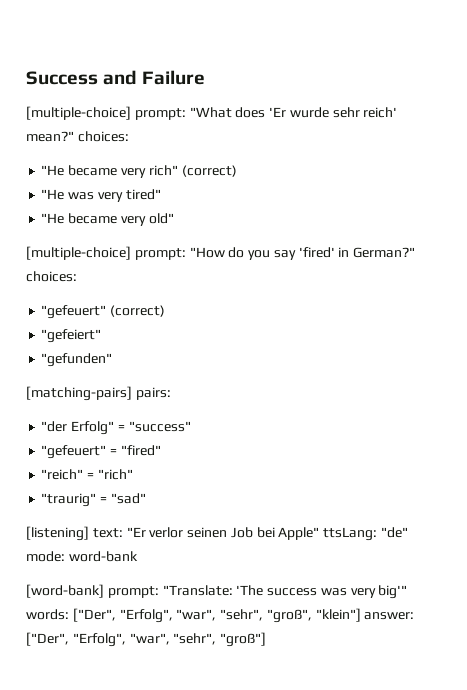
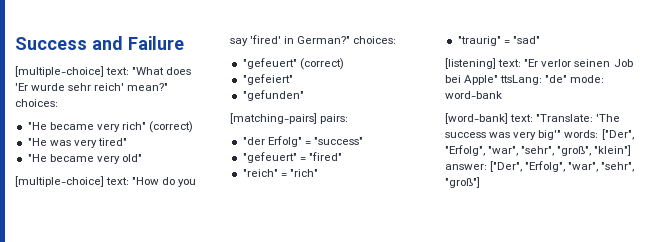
[134,108,186,120] prompt: -> [106,67,130,75] text:
[134,248,186,260] prompt: -> [106,177,130,185] text:
[107,586,159,598] prompt: -> [510,114,534,122] text:

